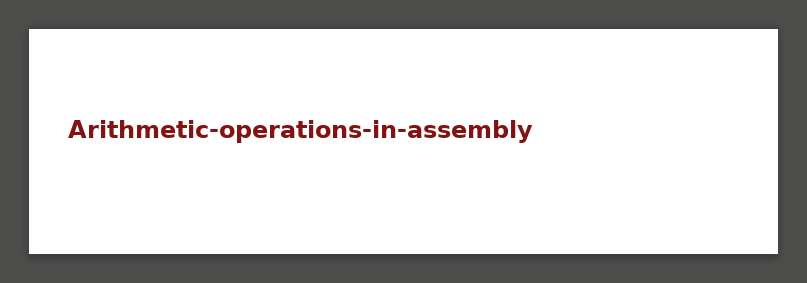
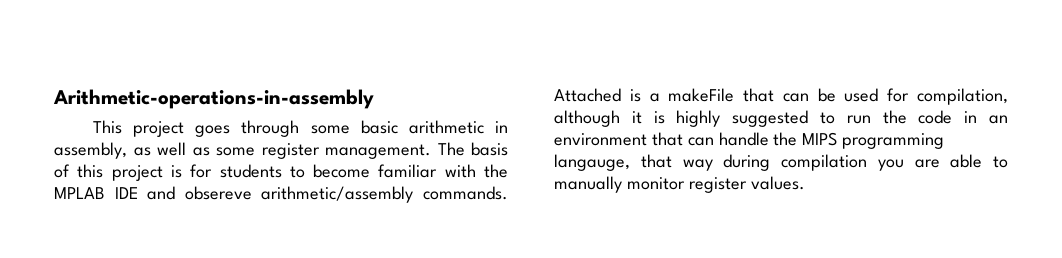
(533, 131) none -> [92,120,509,137] [54,142,508,159] [54,164,509,181] [54,186,508,203] [554,88,1008,105] [554,110,1008,127] [554,132,945,149] [554,154,1008,171] [554,176,805,193] // This project goes through some basic arithmetic in assembly, as well as some register management. The basis of this project is for students to become familiar with the MPLAB IDE and obsereve arithmetic/assembly commands. Attached is a makeFile that can be used for compilation, although it is highly suggested to run the code in an environment that can handle the MIPS programming langauge, that way during compilation you are able to manually monitor register values.

